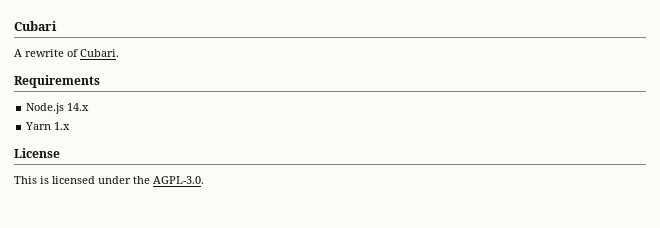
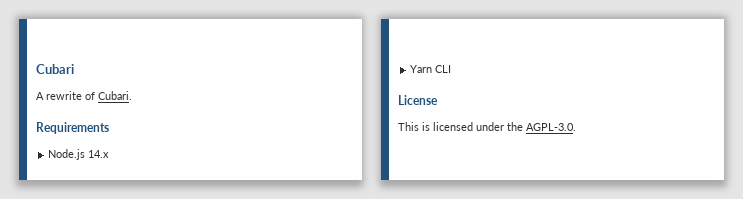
[54,122,71,130] 1.x -> [435,65,452,73] CLI

